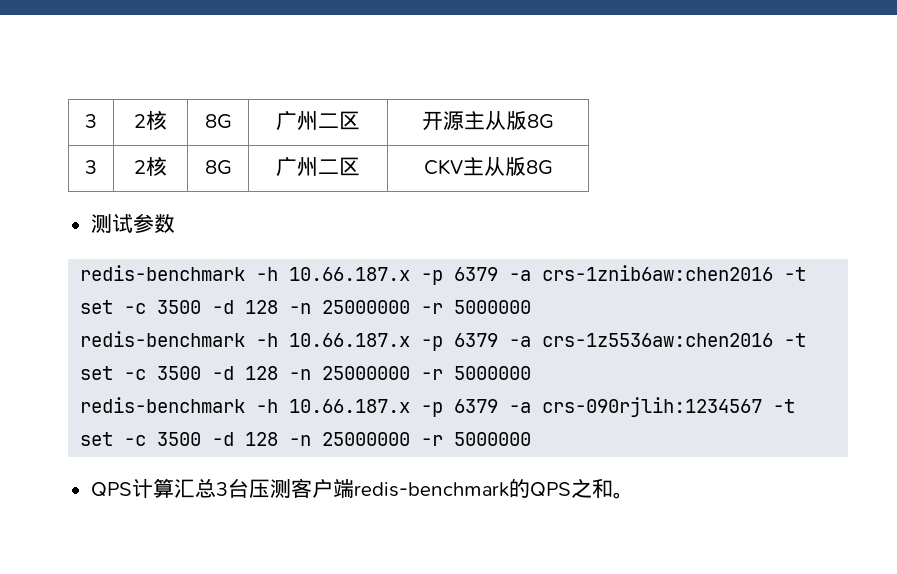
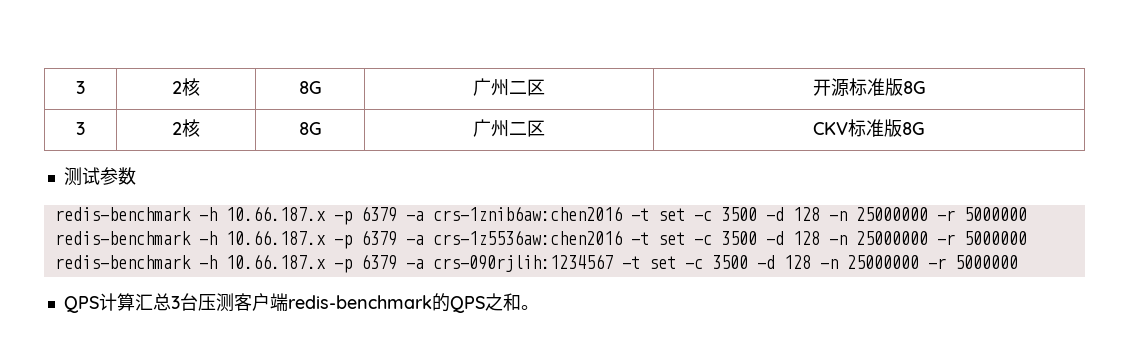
[464,110,507,131] 主从 -> [848,78,885,96] 标准
[462,156,505,177] 主从 -> [848,119,884,137] 标准

